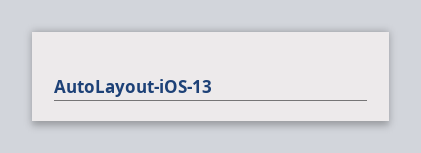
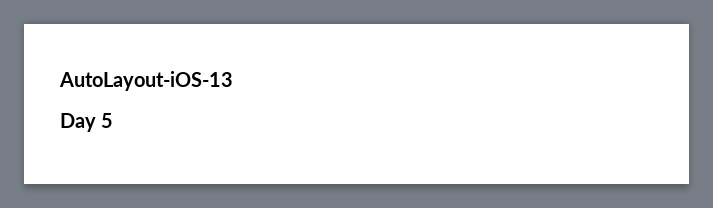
(212, 88) none -> [60,113,114,132] // Day 5

